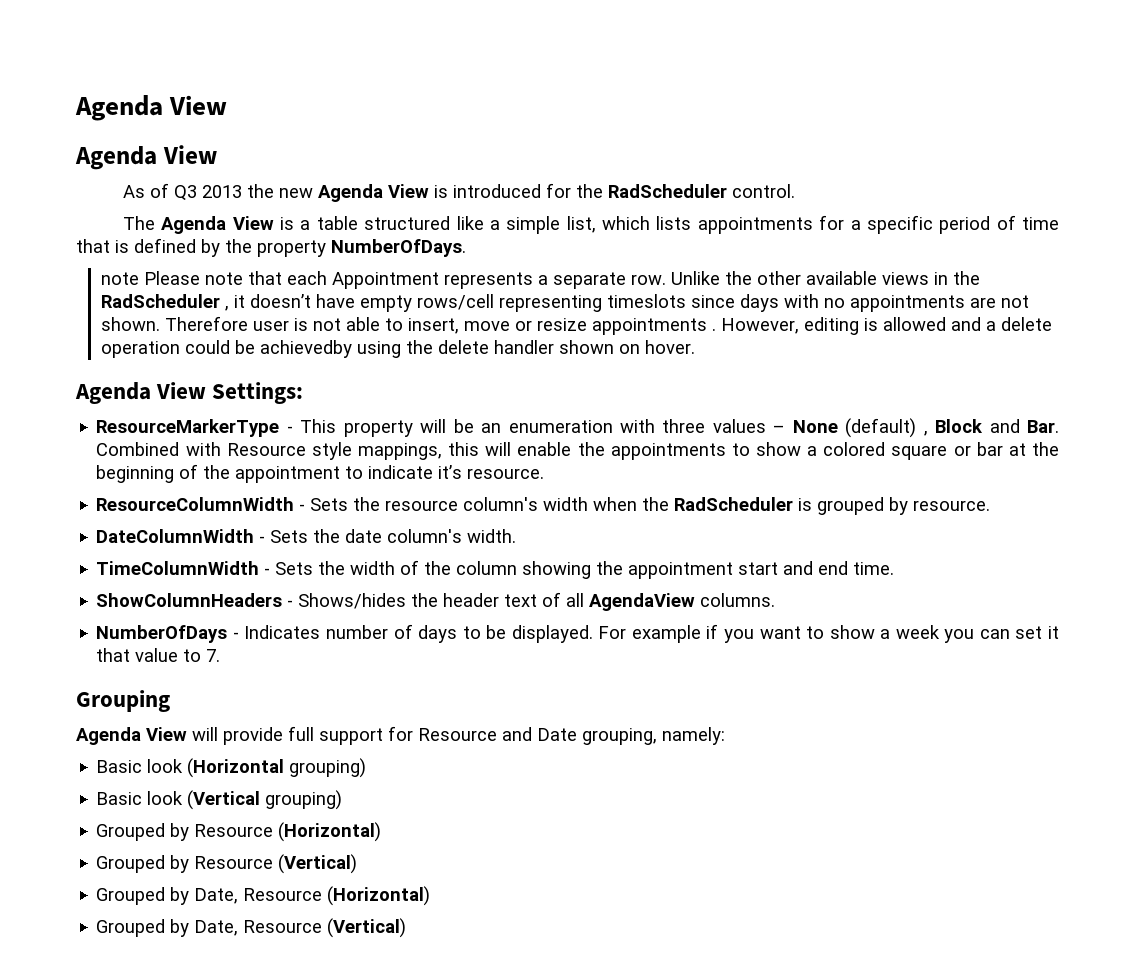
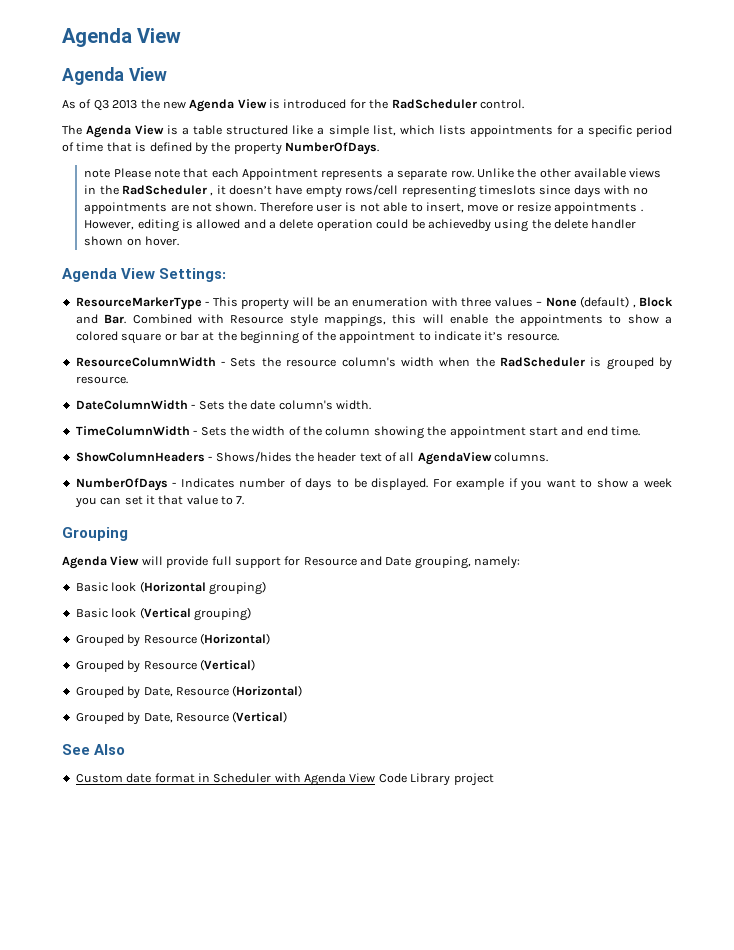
(407, 928) none -> [62,744,126,755] [75,773,494,786] // See Also // Custom date format in Scheduler with Agenda View Code Library project

